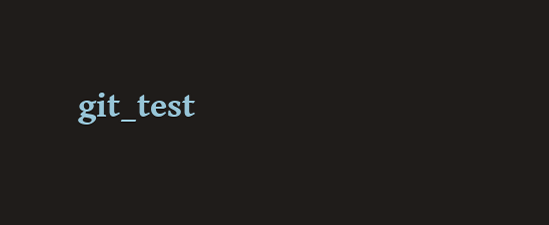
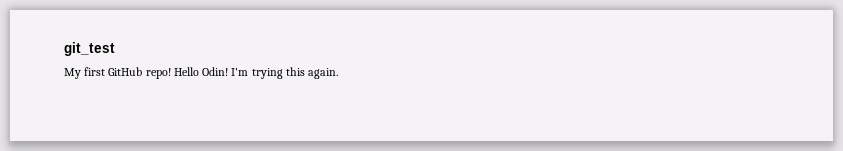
(196, 108) none -> [64,67,339,79] // My first GitHub repo! Hello Odin! I'm trying this again.

